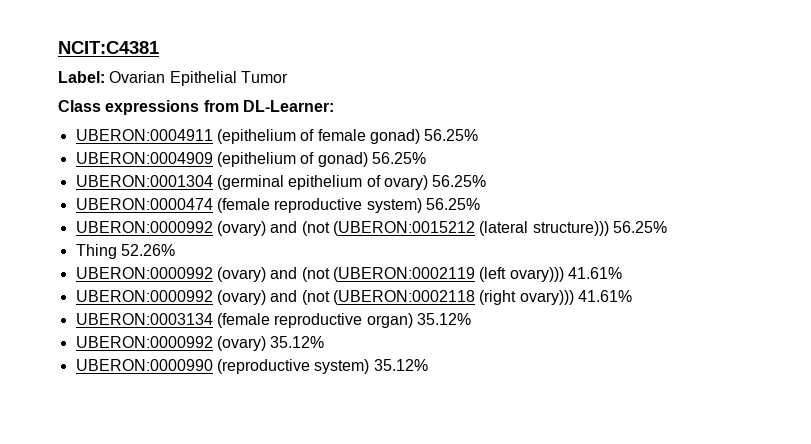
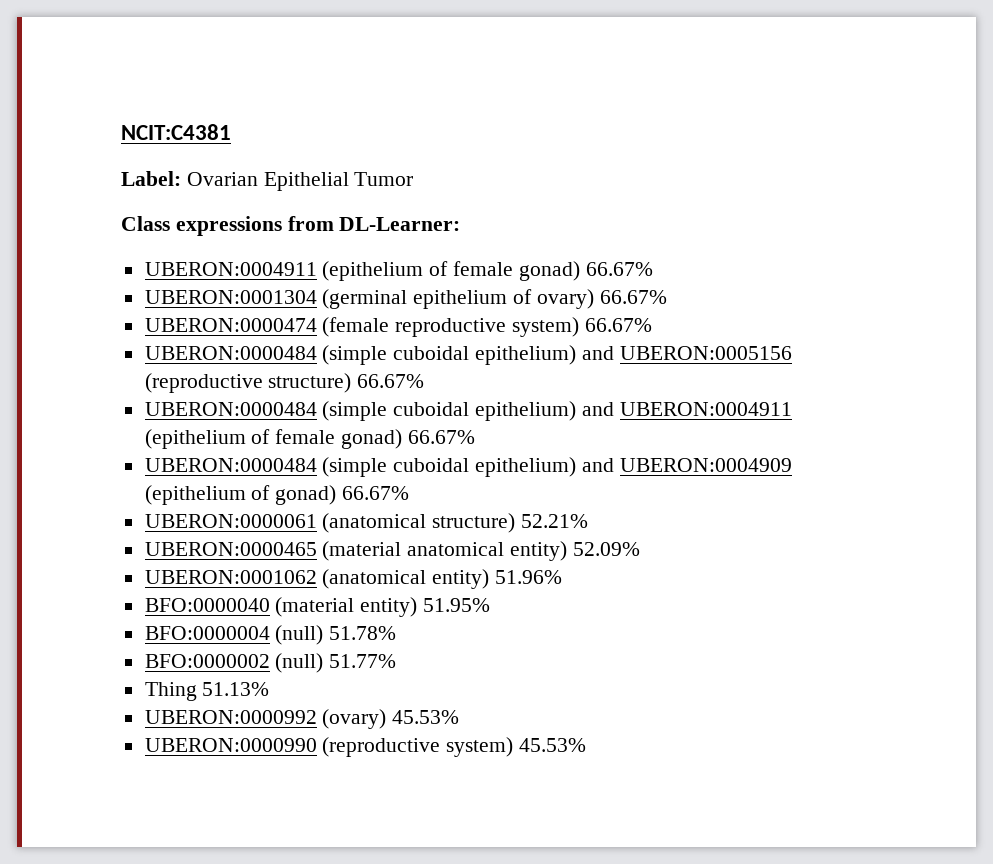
[424,129,479,141] [75,152,426,167] 56.25% // UBERON:0004909 (epithelium of gonad) 56.25% -> [585,262,653,276] 66.67%
[432,175,487,187] 56.25% -> [599,290,667,304] 66.67%
[425,198,480,210] [75,221,667,236] [75,244,175,259] [75,267,622,282] [75,290,632,305] [75,313,471,328] [75,336,325,351] 56.25% // UBERON:0000992 (ovary) and (not (UBERON:0015212 (lateral structure))) 56.25% // Thing 52.26% // UBERON:0000992 (ovary) and (not (UBERON:0002119 (left ovary))) 41.61% // UBERON:0000992 (ovary) and (not (UBERON:0002118 (right ovary))) 41.61% // UBERON:0003134 (female reproductive organ) 35.12% // UBERON:0000992 (ovary) 35.12% -> [584,318,652,332] [144,345,792,365] [144,373,425,393] [144,401,792,421] [144,429,475,449] [144,457,792,477] [144,485,410,505] [144,513,589,533] [144,541,640,561] [144,569,563,589] [144,597,491,617] [144,625,397,645] [144,653,397,673] [144,682,270,701] [144,709,460,729] 66.67% // UBERON:0000484 (simple cuboidal epithelium) and UBERON:0005156 (reproductive structure) 66.67% // UBERON:0000484 (simple cuboidal epithelium) and UBERON:0004911 (epithelium of female gonad) 66.67% // UBERON:0000484 (simple cuboidal epithelium) and UBERON:0004909 (epithelium of gonad) 66.67% // UBERON:0000061 (anatomical structure) 52.21% // UBERON:0000465 (material anatomical entity) 52.09% // UBERON:0001062 (anatomical entity) 51.96% // BFO:0000040 (material entity) 51.95% // BFO:0000004 (null) 51.78% // BFO:0000002 (null) 51.77% // Thing 51.13% // UBERON:0000992 (ovary) 45.53%
[373,359,428,371] 35.12% -> [519,738,587,752] 45.53%

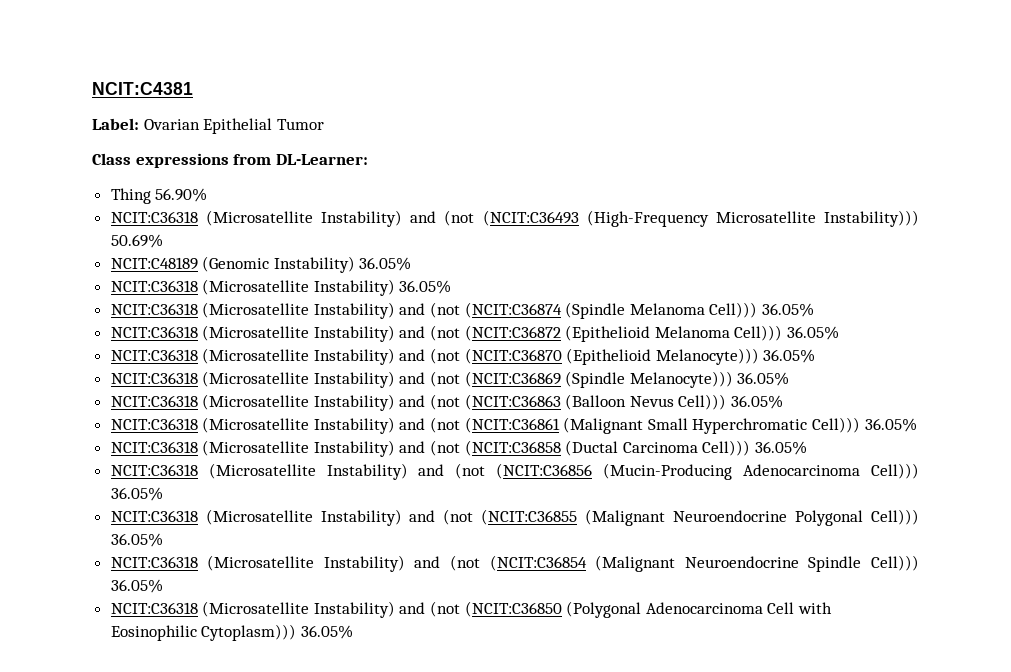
[144,261,653,281] [144,289,667,309] [144,317,652,337] [144,345,792,365] [144,373,425,393] [144,401,792,421] [144,429,475,449] [144,457,792,477] [144,485,410,505] [144,513,589,533] [144,541,640,561] [144,569,563,589] [144,597,491,617] [144,625,397,645] [144,653,397,673] [144,682,270,701] [144,709,460,729] [144,737,587,757] UBERON:0004911 (epithelium of female gonad) 66.67% // UBERON:0001304 (germinal epithelium of ovary) 66.67% // UBERON:0000474 (female reproductive system) 66.67% // UBERON:0000484 (simple cuboidal epithelium) and UBERON:0005156 (reproductive structure) 66.67% // UBERON:0000484 (simple cuboidal epithelium) and UBERON:0004911 (epithelium of female gonad) 66.67% // UBERON:0000484 (simple cuboidal epithelium) and UBERON:0004909 (epithelium of gonad) 66.67% // UBERON:0000061 (anatomical structure) 52.21% // UBERON:0000465 (material anatomical entity) 52.09% // UBERON:0001062 (anatomical entity) 51.96% // BFO:0000040 (material entity) 51.95% // BFO:0000004 (null) 51.78% // BFO:0000002 (null) 51.77% // Thing 51.13% // UBERON:0000992 (ovary) 45.53% // UBERON:0000990 (reproductive system) 45.53% -> [110,188,208,204] [110,210,919,227] [110,234,163,248] [110,256,412,273] [110,279,452,296] [110,302,815,319] [110,325,840,342] [110,348,816,365] [110,371,790,388] [110,394,784,411] [110,417,917,434] [110,440,808,457] [110,463,919,480] [110,487,163,501] [110,509,919,526] [110,533,163,547] [110,555,919,572] [110,579,163,593] [110,601,833,618] [110,624,353,641] Thing 56.90% // NCIT:C36318 (Microsatellite Instability) and (not (NCIT:C36493 (High-Frequency Microsatellite Instability))) 50.69% // NCIT:C48189 (Genomic Instability) 36.05% // NCIT:C36318 (Microsatellite Instability) 36.05% // NCIT:C36318 (Microsatellite Instability) and (not (NCIT:C36874 (Spindle Melanoma Cell))) 36.05% // NCIT:C36318 (Microsatellite Instability) and (not (NCIT:C36872 (Epithelioid Melanoma Cell))) 36.05% // NCIT:C36318 (Microsatellite Instability) and (not (NCIT:C36870 (Epithelioid Melanocyte))) 36.05% // NCIT:C36318 (Microsatellite Instability) and (not (NCIT:C36869 (Spindle Melanocyte))) 36.05% // NCIT:C36318 (Microsatellite Instability) and (not (NCIT:C36863 (Balloon Nevus Cell))) 36.05% // NCIT:C36318 (Microsatellite Instability) and (not (NCIT:C36861 (Malignant Small Hyperchromatic Cell))) 36.05% // NCIT:C36318 (Microsatellite Instability) and (not (NCIT:C36858 (Ductal Carcinoma Cell))) 36.05% // NCIT:C36318 (Microsatellite Instability) and (not (NCIT:C36856 (Mucin-Producing Adenocarcinoma Cell))) 36.05% // NCIT:C36318 (Microsatellite Instability) and (not (NCIT:C36855 (Malignant Neuroendocrine Polygonal Cell))) 36.05% // NCIT:C36318 (Microsatellite Instability) and (not (NCIT:C36854 (Malignant Neuroendocrine Spindle Cell))) 36.05% // NCIT:C36318 (Microsatellite Instability) and (not (NCIT:C36850 (Polygonal Adenocarcinoma Cell with Eosinophilic Cytoplasm))) 36.05%

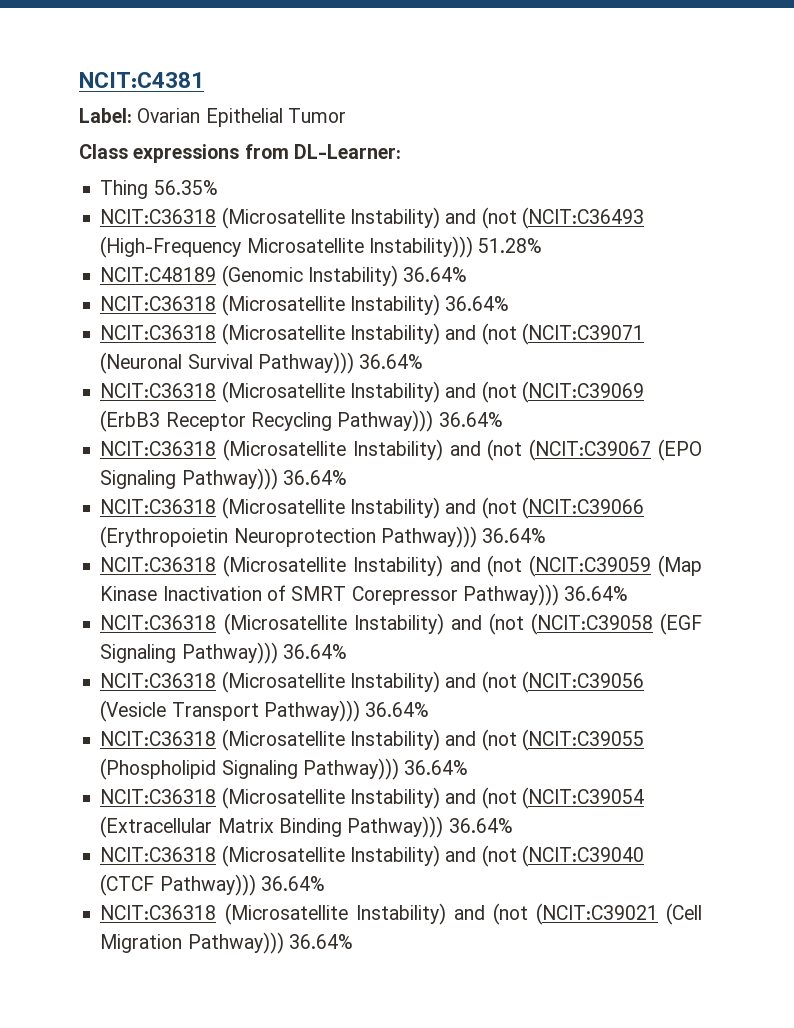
[155,188,208,202] 56.90% -> [153,180,218,195] 56.35%
[110,234,163,248] 50.69% -> [478,238,543,253] 51.28%
[359,257,412,271] [110,279,452,296] [110,302,815,319] [110,325,840,342] [110,348,816,365] [110,371,790,388] [110,394,784,411] [110,417,917,434] [110,440,808,457] [110,463,919,480] [110,487,163,501] [110,509,919,526] [110,533,163,547] [110,555,919,572] [110,579,163,593] [110,601,833,618] [110,624,353,641] 36.05% // NCIT:C36318 (Microsatellite Instability) 36.05% // NCIT:C36318 (Microsatellite Instability) and (not (NCIT:C36874 (Spindle Melanoma Cell))) 36.05% // NCIT:C36318 (Microsatellite Instability) and (not (NCIT:C36872 (Epithelioid Melanoma Cell))) 36.05% // NCIT:C36318 (Microsatellite Instability) and (not (NCIT:C36870 (Epithelioid Melanocyte))) 36.05% // NCIT:C36318 (Microsatellite Instability) and (not (NCIT:C36869 (Spindle Melanocyte))) 36.05% // NCIT:C36318 (Microsatellite Instability) and (not (NCIT:C36863 (Balloon Nevus Cell))) 36.05% // NCIT:C36318 (Microsatellite Instability) and (not (NCIT:C36861 (Malignant Small Hyperchromatic Cell))) 36.05% // NCIT:C36318 (Microsatellite Instability) and (not (NCIT:C36858 (Ductal Carcinoma Cell))) 36.05% // NCIT:C36318 (Microsatellite Instability) and (not (NCIT:C36856 (Mucin-Producing Adenocarcinoma Cell))) 36.05% // NCIT:C36318 (Microsatellite Instability) and (not (NCIT:C36855 (Malignant Neuroendocrine Polygonal Cell))) 36.05% // NCIT:C36318 (Microsatellite Instability) and (not (NCIT:C36854 (Malignant Neuroendocrine Spindle Cell))) 36.05% // NCIT:C36318 (Microsatellite Instability) and (not (NCIT:C36850 (Polygonal Adenocarcinoma Cell with Eosinophilic Cytoplasm))) 36.05% -> [403,267,468,282] [100,294,510,316] [100,323,644,345] [100,352,424,374] [100,381,644,403] [100,410,503,432] [100,439,702,461] [100,468,347,490] [100,497,644,519] [100,526,547,548] [100,555,702,577] [100,584,629,606] [100,613,702,635] [100,642,347,664] [100,671,644,693] [100,700,430,722] [100,729,644,751] [100,758,469,780] [100,787,644,809] [100,816,513,838] [100,845,644,867] [100,874,325,896] [100,903,702,925] [100,932,353,954] 36.64% // NCIT:C36318 (Microsatellite Instability) 36.64% // NCIT:C36318 (Microsatellite Instability) and (not (NCIT:C39071 (Neuronal Survival Pathway))) 36.64% // NCIT:C36318 (Microsatellite Instability) and (not (NCIT:C39069 (ErbB3 Receptor Recycling Pathway))) 36.64% // NCIT:C36318 (Microsatellite Instability) and (not (NCIT:C39067 (EPO Signaling Pathway))) 36.64% // NCIT:C36318 (Microsatellite Instability) and (not (NCIT:C39066 (Erythropoietin Neuroprotection Pathway))) 36.64% // NCIT:C36318 (Microsatellite Instability) and (not (NCIT:C39059 (Map Kinase Inactivation of SMRT Corepressor Pathway))) 36.64% // NCIT:C36318 (Microsatellite Instability) and (not (NCIT:C39058 (EGF Signaling Pathway))) 36.64% // NCIT:C36318 (Microsatellite Instability) and (not (NCIT:C39056 (Vesicle Transport Pathway))) 36.64% // NCIT:C36318 (Microsatellite Instability) and (not (NCIT:C39055 (Phospholipid Signaling Pathway))) 36.64% // NCIT:C36318 (Microsatellite Instability) and (not (NCIT:C39054 (Extracellular Matrix Binding Pathway))) 36.64% // NCIT:C36318 (Microsatellite Instability) and (not (NCIT:C39040 (CTCF Pathway))) 36.64% // NCIT:C36318 (Microsatellite Instability) and (not (NCIT:C39021 (Cell Migration Pathway))) 36.64%

